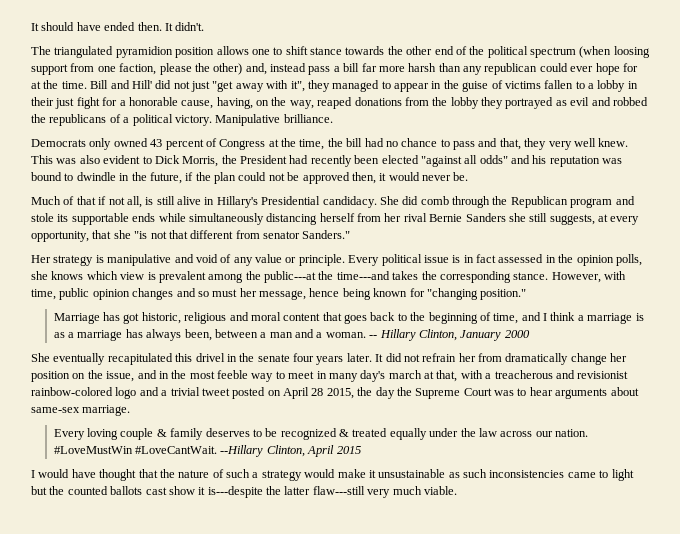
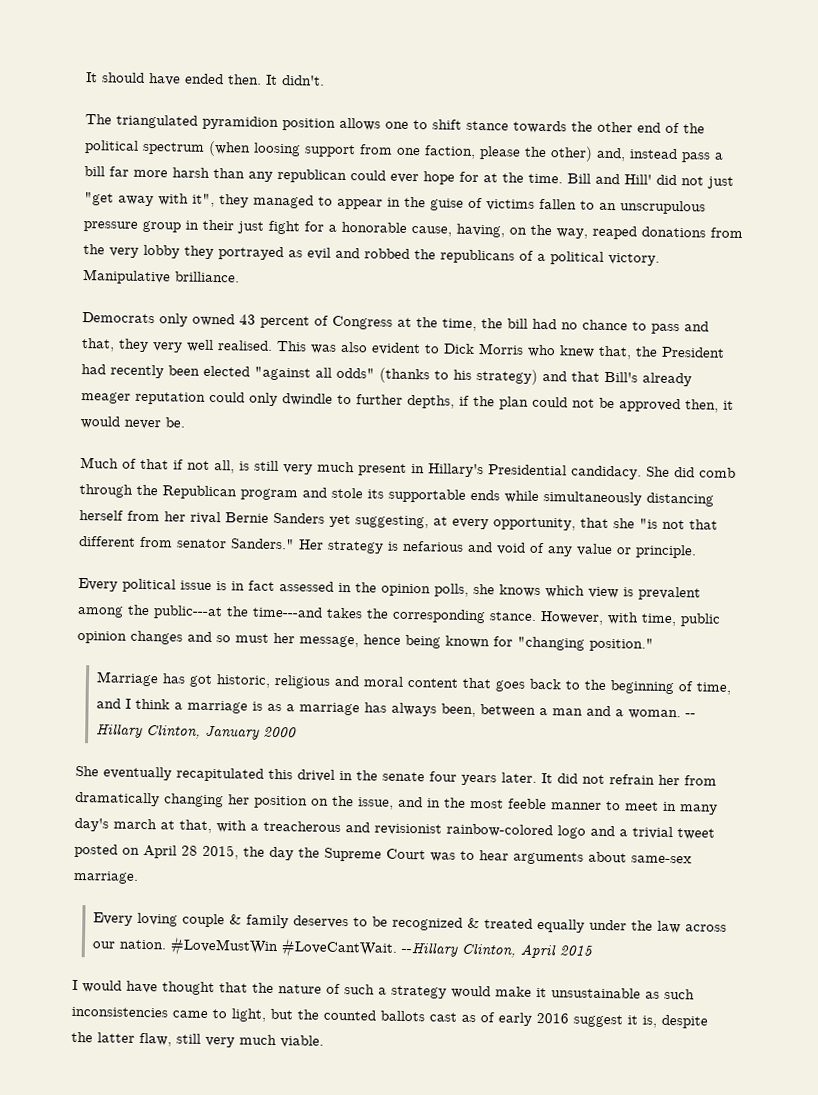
[588,80,626,92] a lobby -> [599,200,706,215] [83,220,181,233] an unscrupulous pressure group
(448, 101) none -> [109,247,139,258] very
[598,138,629,147] knew. -> [217,340,273,351] realised.
[182,156,219,167] Morris, -> [478,343,632,360] Morris who knew that,
[511,155,623,167] [31,172,182,184] and his reputation was bound to dwindle in the future, -> [379,367,692,387] [81,391,455,409] (thanks to his strategy) and that Bill's already meager reputation could only dwindle to further depths,
[177,196,201,205] alive -> [283,461,407,476] very much present
[508,213,595,225] she still suggests, -> [329,514,429,529] yet suggesting,
(351, 234) // -> (295, 544) none
[107,254,172,266] manipulative -> [402,540,464,552] nefarious
(345, 260) none -> (697, 551) //
[570,353,607,365] change -> [164,793,224,808] changing
[251,373,274,382] way -> [551,802,602,810] manner
[611,469,634,481] light -> [231,1008,266,1022] light,
[168,486,365,498] show it is---despite the latter flaw---still -> [461,1012,708,1029] [71,1031,201,1047] as of early 2016 suggest it is, despite the latter flaw, still

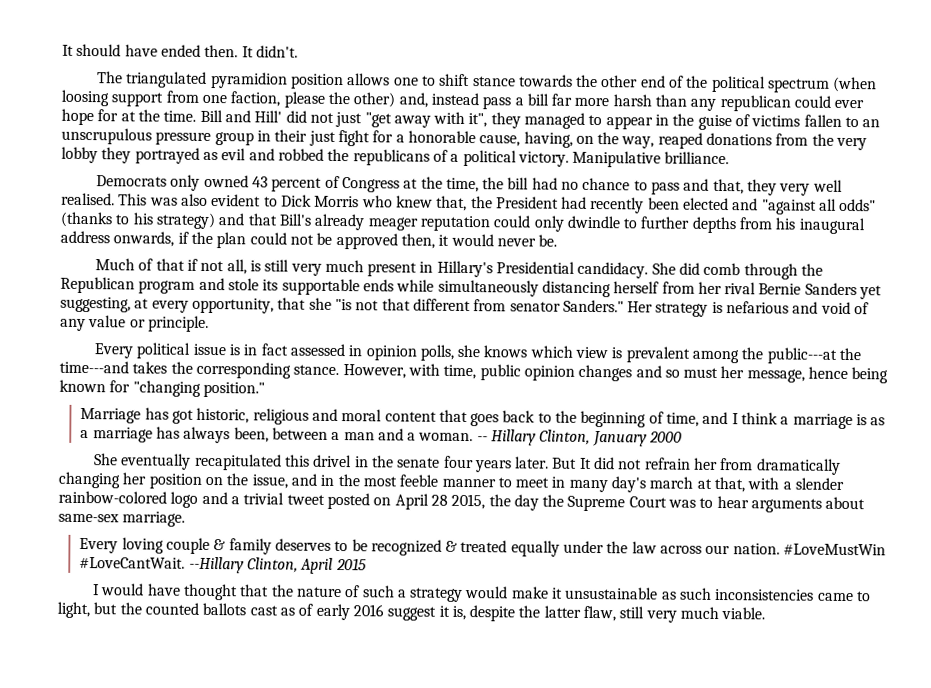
(250, 371) none -> [732,198,759,211] and
[407,394,455,409] depths, -> [691,216,866,235] [60,230,175,247] depths from his inaugural address onwards,
[355,582,377,593] the -> (363, 351) none
(537, 777) none -> [552,457,578,469] But
[263,820,442,836] treacherous and revisionist -> [795,477,845,490] slender

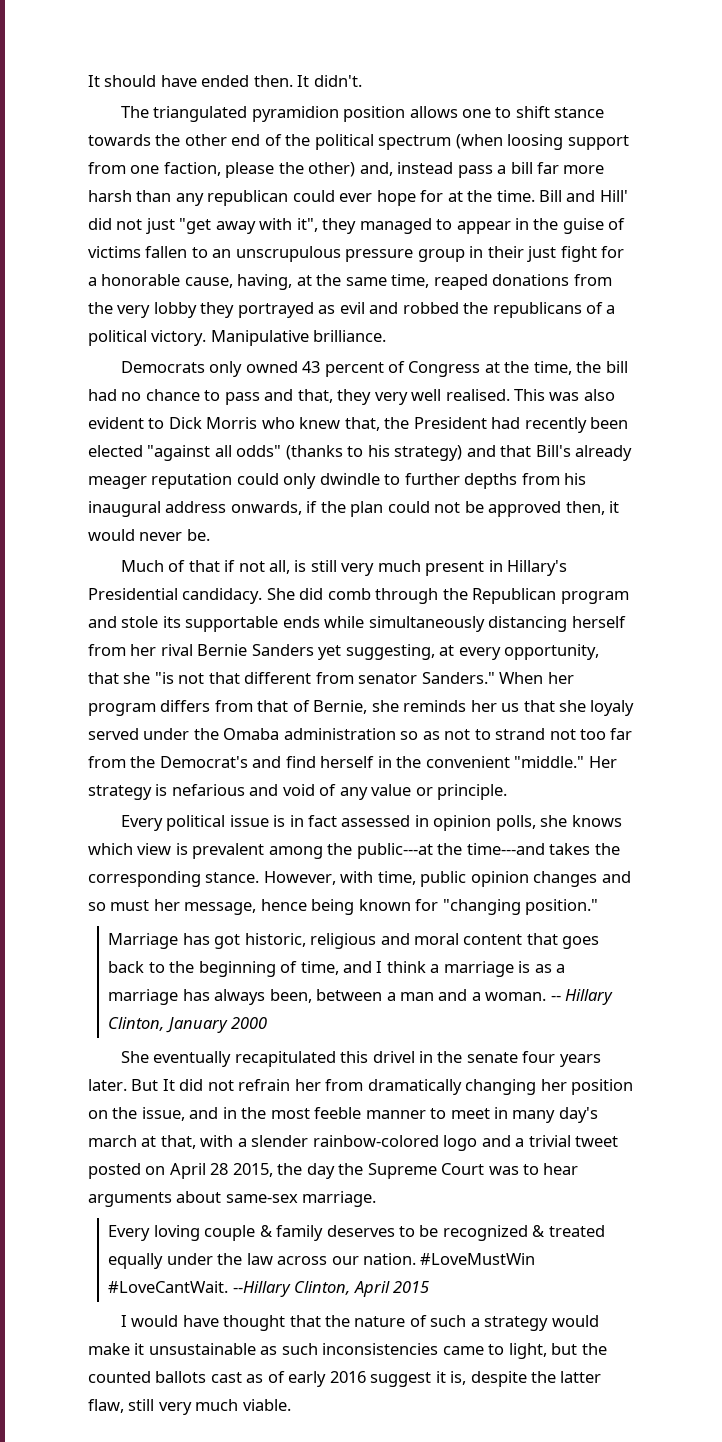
[575,132,655,149] on the way, -> [296,274,430,288] at the same time,
[732,198,759,211] and -> (143, 451) none
(624, 306) none -> [499,672,574,684] [88,700,635,716] [88,728,633,740] [88,756,585,768] When her program differs from that of Bernie, she reminds her us that she loyaly served under the Omaba administration so as not to strand not too far from the Democrat's and find herself in the convenient "middle."

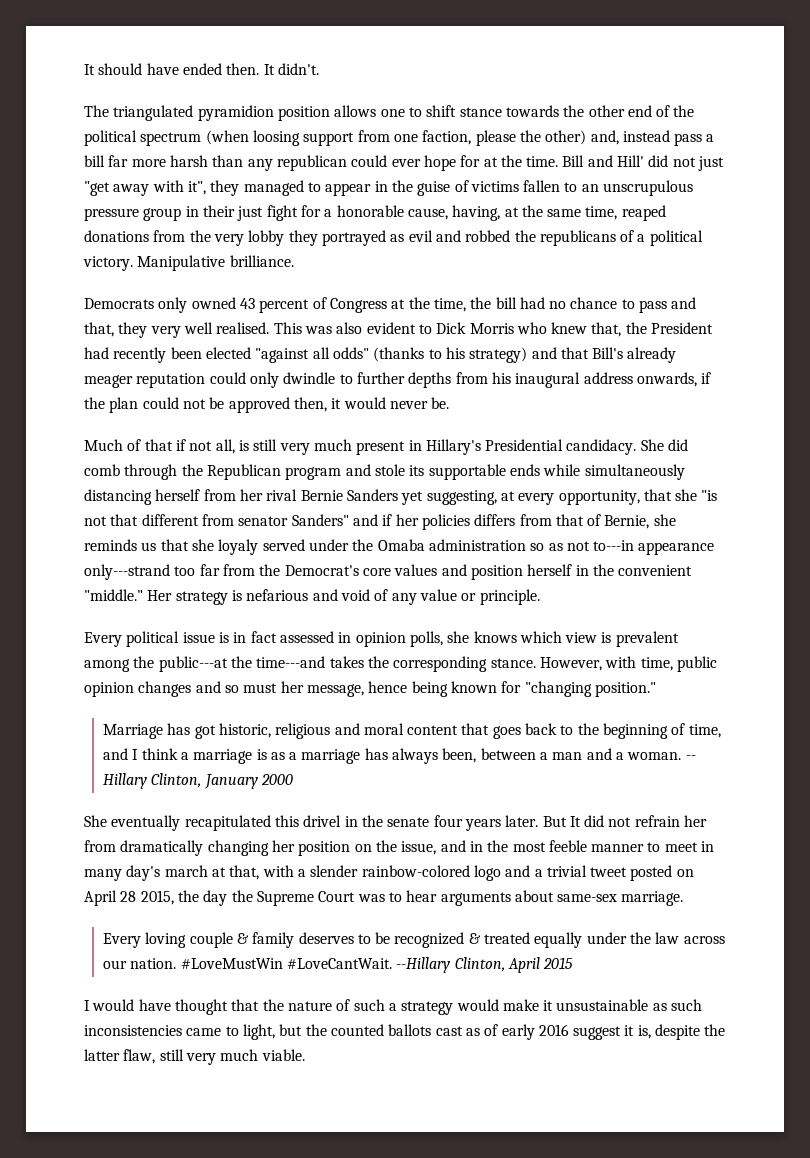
[421,672,574,684] [88,703,156,716] Sanders." When her program -> [291,514,470,530] Sanders" and if her policies
[470,700,497,712] her -> (137, 545) none
[474,728,576,740] to strand not -> [593,540,715,555] [84,564,170,580] to---in appearance only---strand
[252,756,316,768] and find -> [362,564,523,580] core values and position

